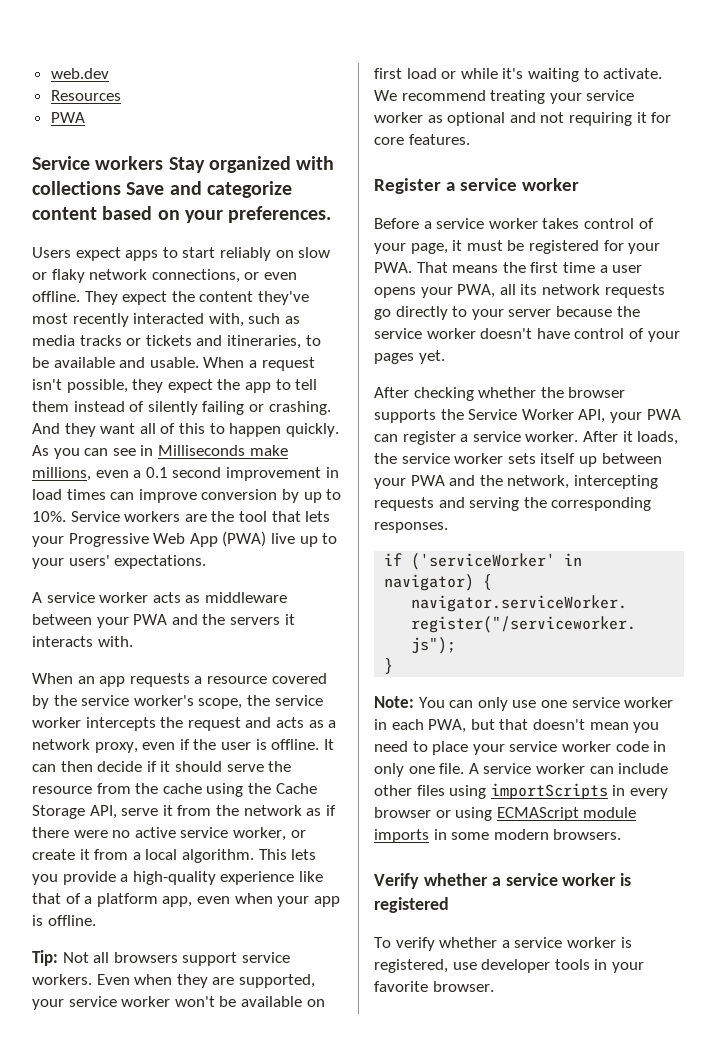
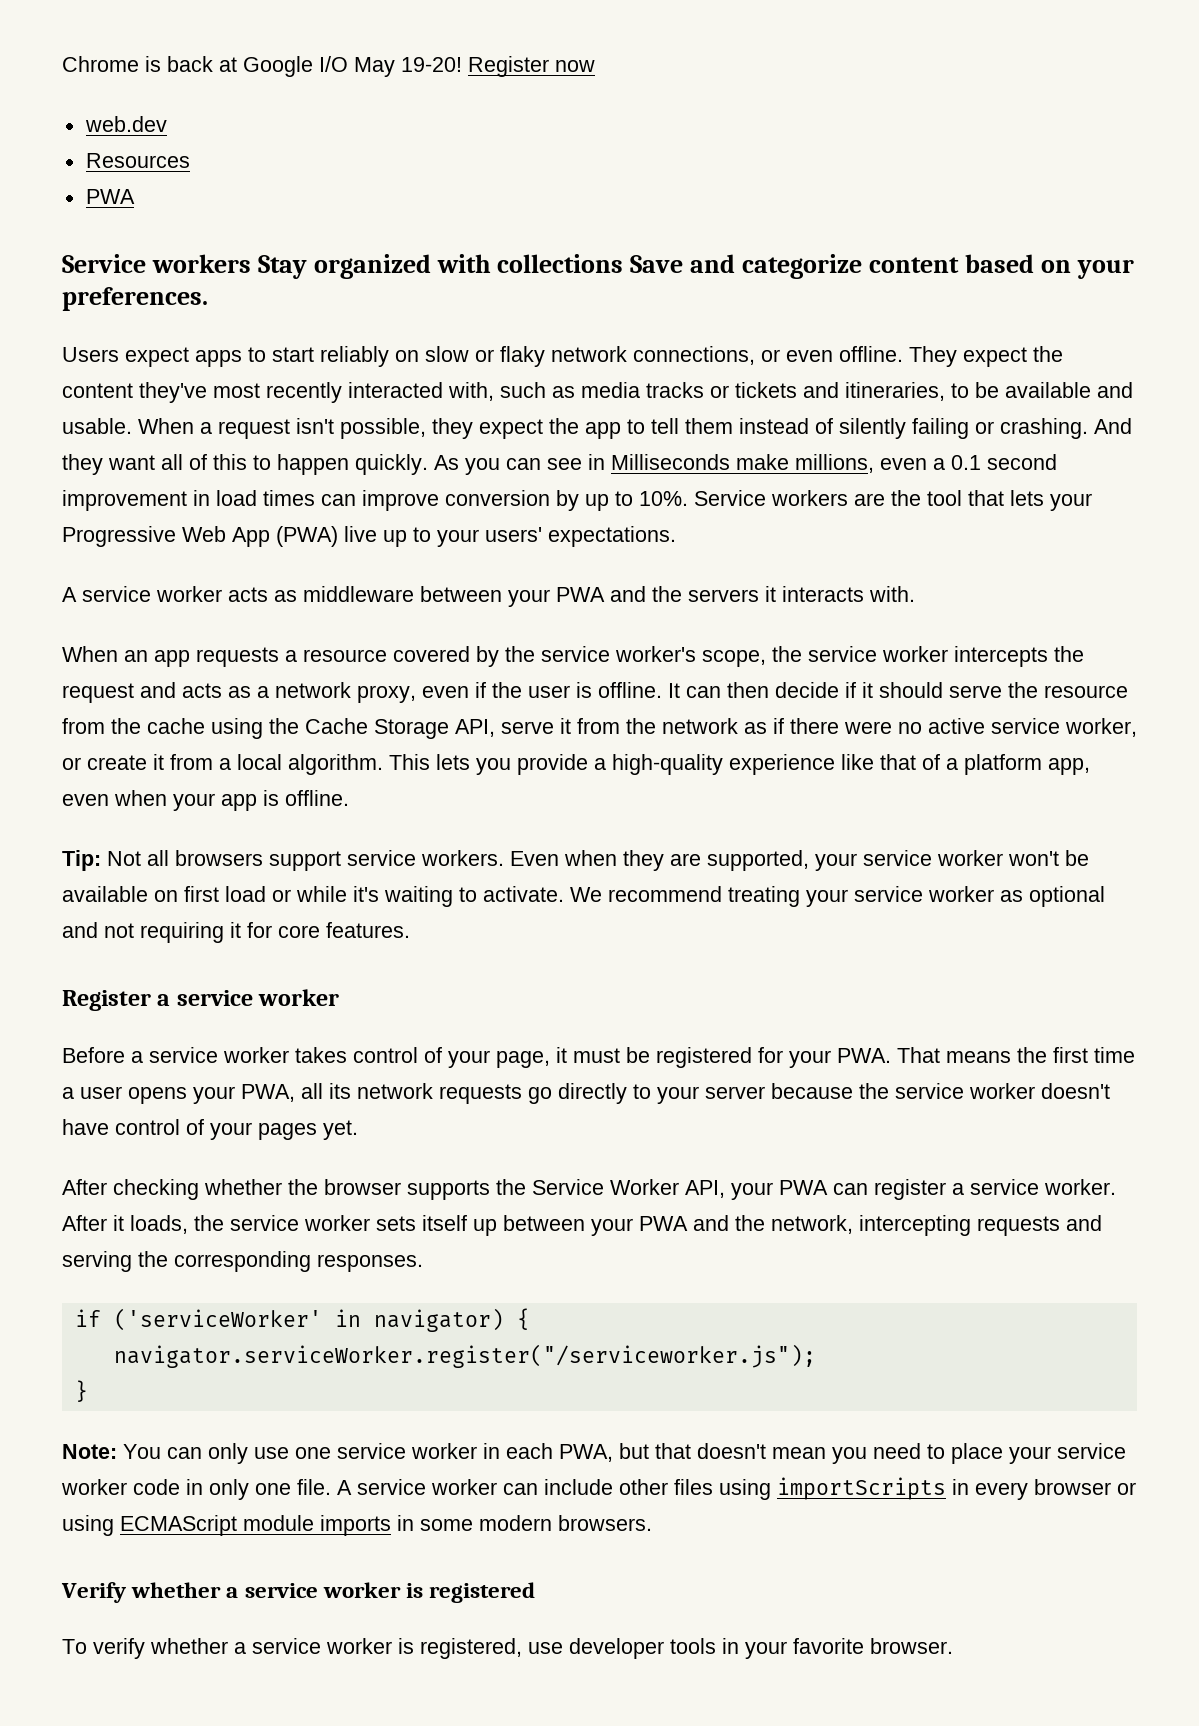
(50, 73) none -> [62,56,595,77] Chrome is back at Google I/O May 19-20! Register now //

